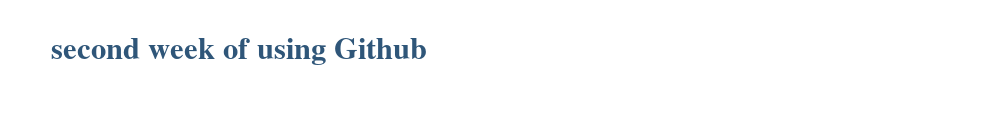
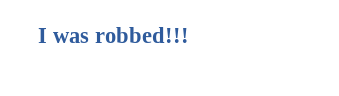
[51,38,427,65] second week of using Github -> [38,27,190,43] I was robbed!!!

